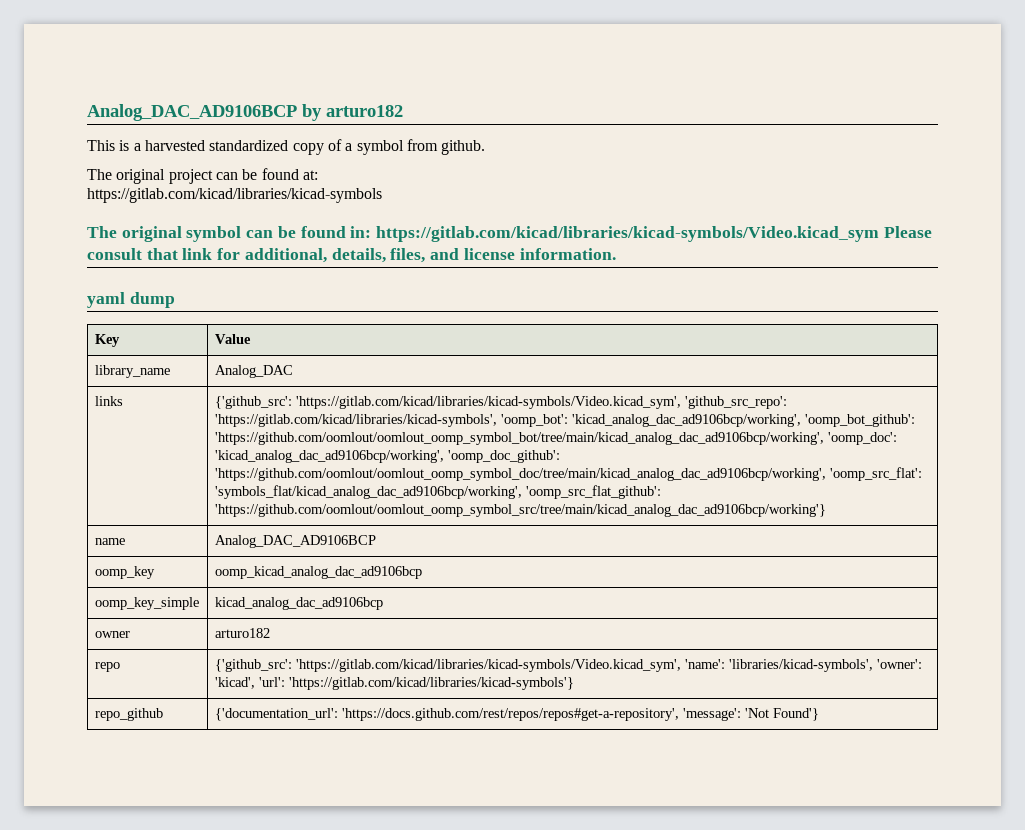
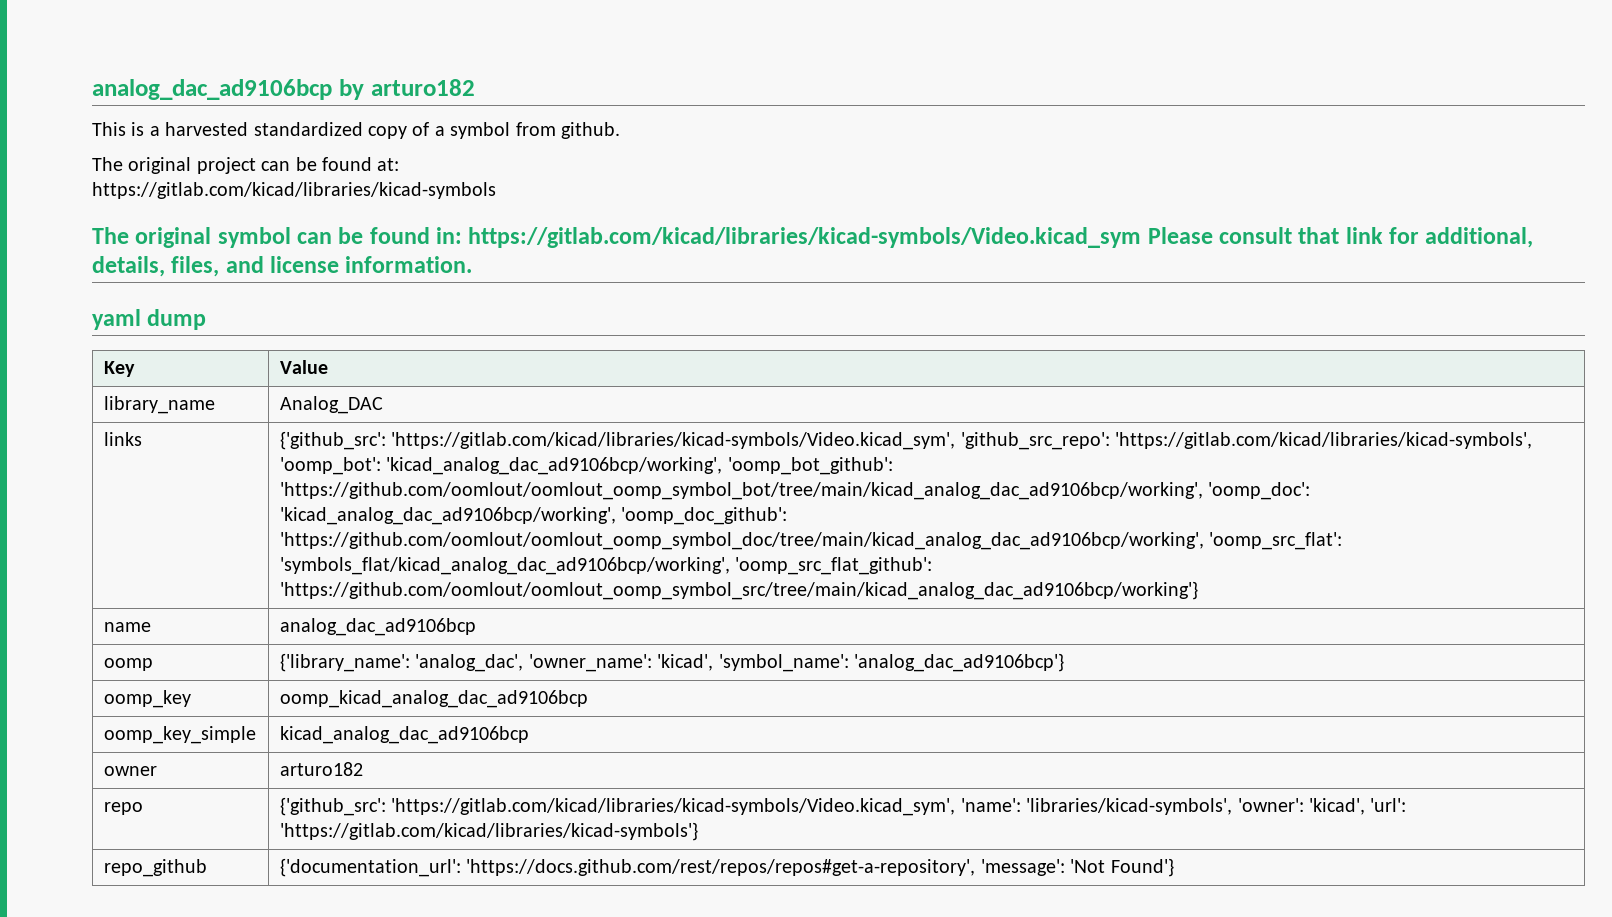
[87,104,297,121] Analog_DAC_AD9106BCP -> [92,79,332,100] analog_dac_ad9106bcp
[214,535,376,548] Analog_DAC_AD9106BCP -> [279,618,476,636] [103,658,153,671] [279,653,1064,672] analog_dac_ad9106bcp // oomp | {'library_name': 'analog_dac', 'owner_name': 'kicad', 'symbol_name': 'analog_dac_ad9106bcp'}

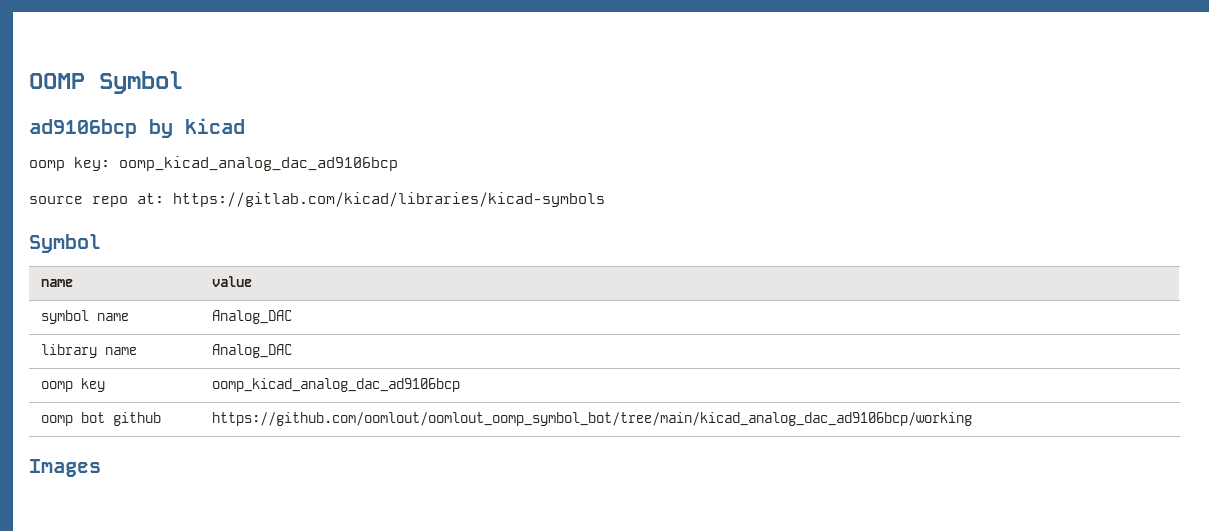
[92,79,475,100] [92,122,620,139] [92,157,372,174] analog_dac_ad9106bcp by arturo182 // This is a harvested standardized copy of a symbol from github. // The original project can be found -> [29,71,183,94] [29,118,245,138] [29,156,398,171] [29,196,128,207] OOMP Symbol // ad9106bcp by kicad // oomp key: oomp_kicad_analog_dac_ad9106bcp // source repo
(400, 164) // -> (164, 198) none
[92,227,1534,248] [92,256,473,277] [92,309,207,330] [103,361,135,377] [279,360,328,374] [103,396,215,414] [279,396,383,414] [103,432,142,446] [279,431,1533,450] [279,457,893,475] [279,482,1311,500] [279,507,788,525] [279,532,1343,550] [279,557,933,575] [279,581,1198,600] [103,622,151,632] [279,618,476,636] [103,658,153,671] [279,653,1064,672] [103,690,191,708] [279,690,588,708] [103,726,256,744] [279,726,529,744] [103,766,157,776] [279,762,363,776] [103,802,143,815] [279,797,1407,816] [279,822,698,841] [103,859,207,877] [279,858,1174,877] The original symbol can be found in: https://gitlab.com/kicad/libraries/kicad-symbols/Video.kicad_sym Please consult that link for additional, details, files, and license information. // yaml dump // Key | Value // library_name | Analog_DAC // links | {'github_src': 'https://gitlab.com/kicad/libraries/kicad-symbols/Video.kicad_sym', 'github_src_repo': 'https://gitlab.com/kicad/libraries/kicad-symbols', 'oomp_bot': 'kicad_analog_dac_ad9106bcp/working', 'oomp_bot_github': 'https://github.com/oomlout/oomlout_oomp_symbol_bot/tree/main/kicad_analog_dac_ad9106bcp/working', 'oomp_doc': 'kicad_analog_dac_ad9106bcp/working', 'oomp_doc_github': 'https://github.com/oomlout/oomlout_oomp_symbol_doc/tree/main/kicad_analog_dac_ad9106bcp/working', 'oomp_src_flat': 'symbols_flat/kicad_analog_dac_ad9106bcp/working', 'oomp_src_flat_github': 'https://github.com/oomlout/oomlout_oomp_symbol_src/tree/main/kicad_analog_dac_ad9106bcp/working'} // name | analog_dac_ad9106bcp // oomp | {'library_name': 'analog_dac', 'owner_name': 'kicad', 'symbol_name': 'analog_dac_ad9106bcp'} // oomp_key | oomp_kicad_analog_dac_ad9106bcp // oomp_key_simple | kicad_analog_dac_ad9106bcp // owner | arturo182 // repo | {'github_src': 'https://gitlab.com/kicad/libraries/kicad-symbols/Video.kicad_sym', 'name': 'libraries/kicad-symbols', 'owner': 'kicad', 'url': 'https://gitlab.com/kicad/libraries/kicad-symbols'} // repo_github | {'documentation_url': 'https://docs.github.com/rest/repos/repos#get-a-repository', 'message': 'Not Found'} -> [29,234,101,253] [40,279,73,287] [211,276,252,287] [40,310,129,324] [211,310,292,324] [40,344,137,358] [211,344,292,358] [40,378,105,392] [211,378,460,392] [40,412,161,426] [211,412,972,426] [29,459,101,477] Symbol // name | value // symbol name | Analog_DAC // library name | Analog_DAC // oomp key | oomp_kicad_analog_dac_ad9106bcp // oomp bot github | https://github.com/oomlout/oomlout_oomp_symbol_bot/tree/main/kicad_analog_dac_ad9106bcp/working // Images

